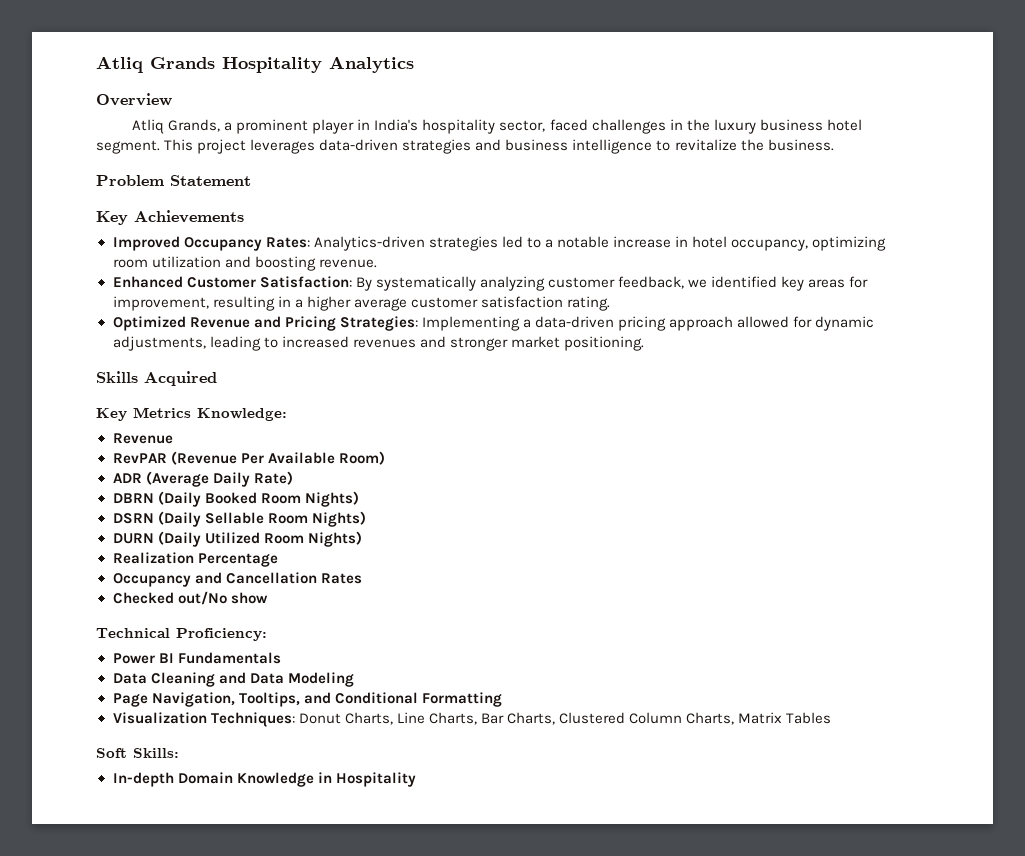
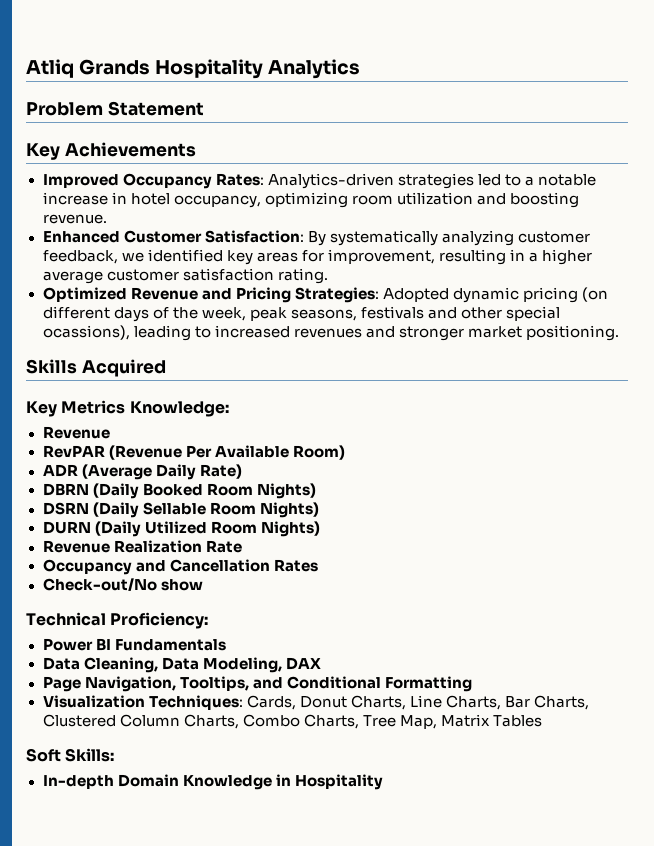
[96,93,172,106] [132,119,862,134] [96,139,834,154] // Overview // Atliq Grands, a prominent player in India's hospitality sector, faced challenges in the luxury business hotel segment. This project leverages data-driven strategies and business intelligence to revitalize the business. -> (361, 69) none
[421,316,875,331] [112,336,206,351] Implementing a data-driven pricing approach allowed for dynamic adjustments, -> [382,287,608,303] [42,306,560,322] [42,325,130,340] Adopted dynamic pricing (on different days of the week, peak seasons, festivals and other special ocassions),
[112,552,278,567] Realization Percentage -> [42,540,242,553] Revenue Realization Rate
[112,591,227,605] Checked out/No -> [42,578,157,591] Check-out/No
[150,672,354,687] Cleaning and Data Modeling -> [83,657,321,673] Cleaning, Data Modeling, DAX
(295, 719) none -> [246,695,296,710] Cards,
(734, 718) none -> [242,714,437,729] Combo Charts, Tree Map,

